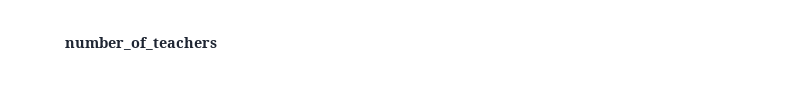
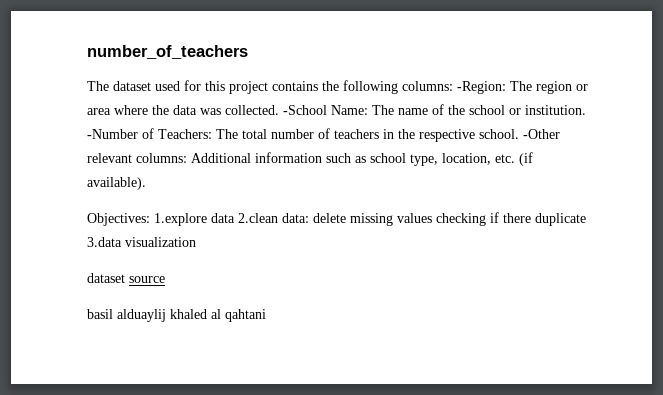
(217, 43) none -> [87,80,588,94] [87,104,586,115] [87,128,560,142] [87,152,533,166] [87,177,146,190] [87,212,586,226] [87,237,196,247] [87,273,165,283] [87,309,266,322] // The dataset used for this project contains the following columns: -Region: The region or area where the data was collected. -School Name: The name of the school or institution. -Number of Teachers: The total number of teachers in the respective school. -Other relevant columns: Additional information such as school type, location, etc. (if available). // Objectives: 1.explore data 2.clean data: delete missing values checking if there duplicate 3.data visualization // dataset source // basil alduaylij khaled al qahtani

